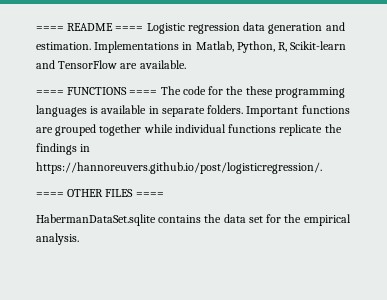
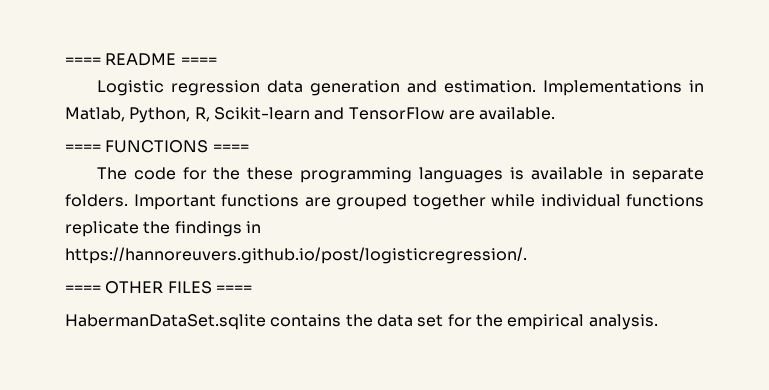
(144, 28) none -> (217, 61) //
(158, 92) none -> (249, 148) //

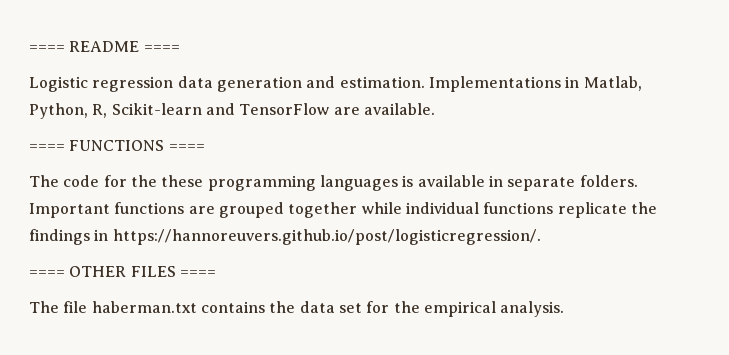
[65,314,266,330] HabermanDataSet.sqlite -> [29,301,197,313] The file haberman.txt

